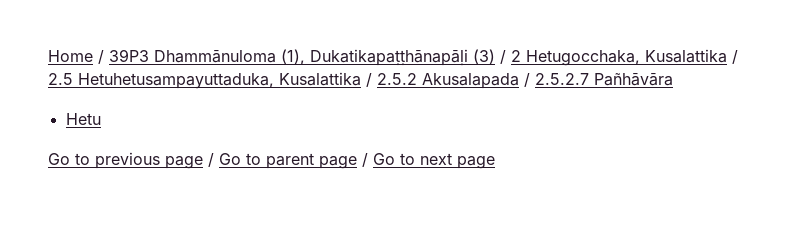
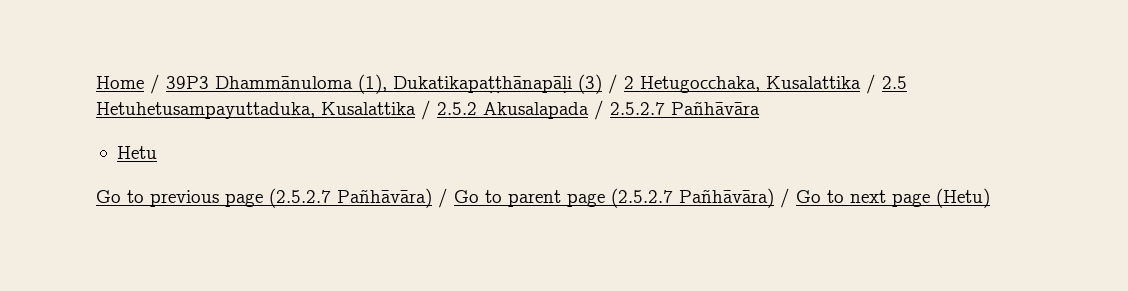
(203, 162) none -> [269,188,432,208] (2.5.2.7 Pañhāvāra)
(357, 162) none -> [611,188,774,208] (2.5.2.7 Pañhāvāra)
(495, 162) none -> [936,188,990,208] (Hetu)

